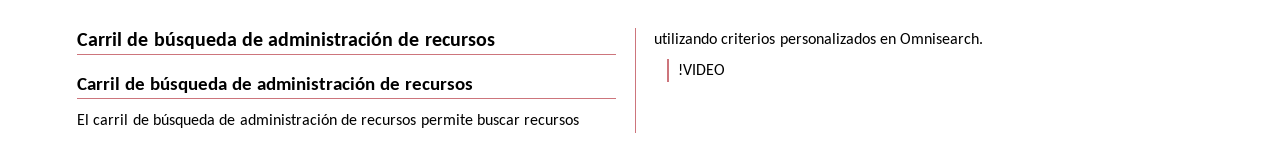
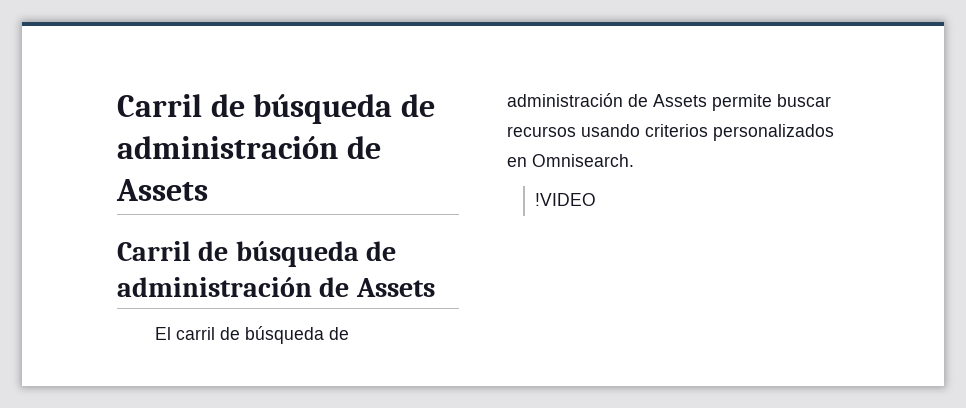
[77,32,495,49] [77,77,473,93] Carril de búsqueda de administración de recursos // Carril de búsqueda de administración de recursos -> [117,94,435,124] [117,136,381,159] [116,179,208,201] [117,241,397,267] [117,277,435,297] Carril de búsqueda de administración de Assets // Carril de búsqueda de administración de Assets
[361,117,417,125] recursos -> [653,94,707,107] Assets
[654,33,717,44] utilizando -> [581,124,640,137] usando

